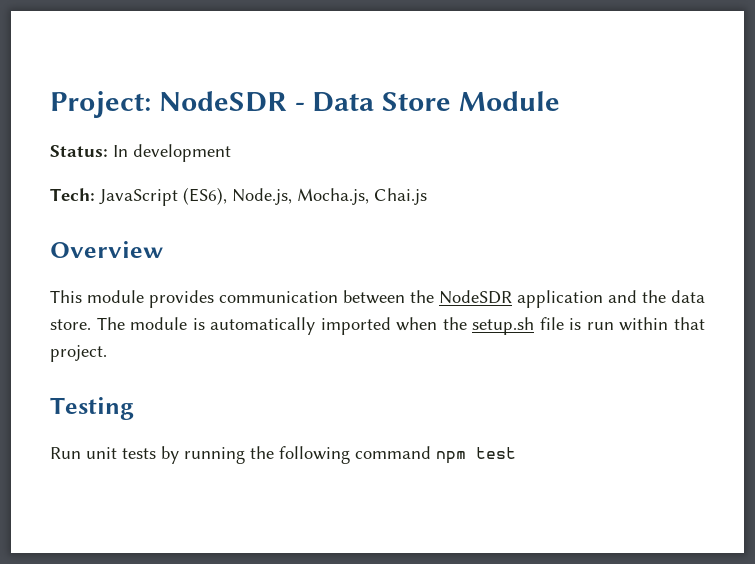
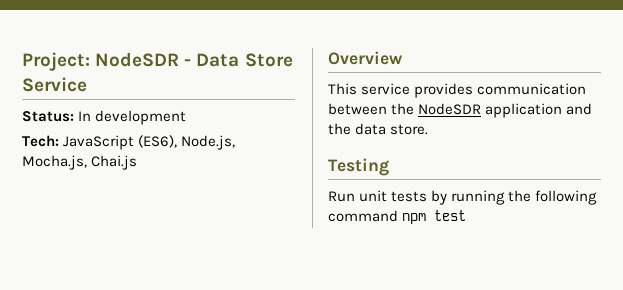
[459,91,561,111] Module -> [22,77,87,92] Service
[87,290,144,303] module -> [361,83,411,95] service
[96,317,706,335] [50,345,107,362] The module is automatically imported when the setup.sh file is run within that project. -> (429, 129) none

